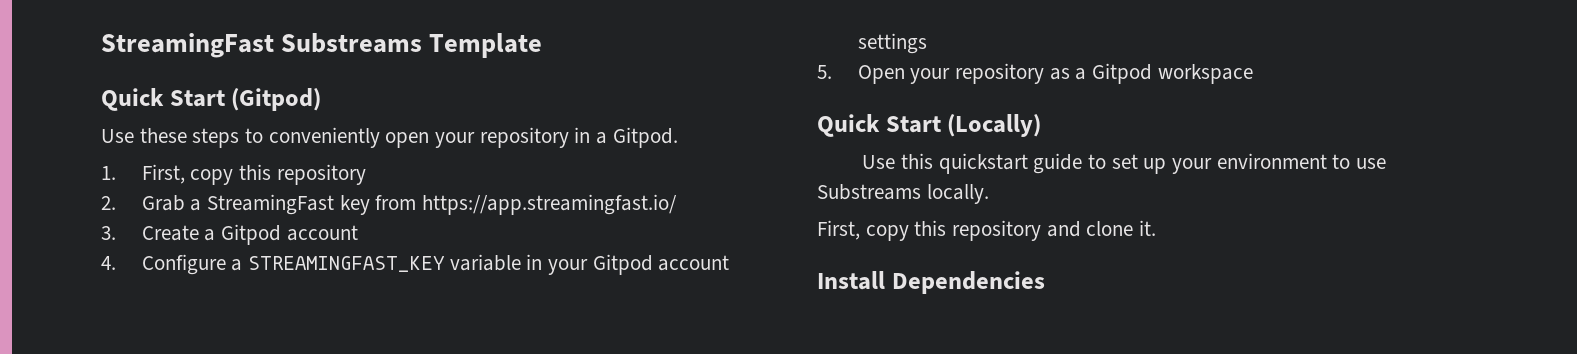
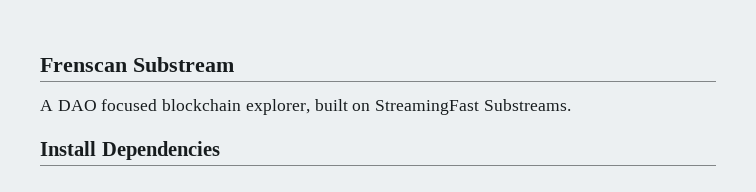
[101,33,543,58] [101,88,322,111] [101,127,678,148] [101,164,366,185] [101,194,678,215] [101,224,358,245] [101,254,730,275] [857,33,927,54] [817,63,1253,84] [817,114,1042,137] [862,153,1386,174] [817,184,989,204] [817,220,1157,241] StreamingFast Substreams Template // Quick Start (Gitpod) // Use these steps to conveniently open your repository in a Gitpod. // 1. First, copy this repository // 2. Grab a StreamingFast key from https://app.streamingfast.io/ // 3. Create a Gitpod account // 4. Configure a STREAMINGFAST_KEY variable in your Gitpod account settings // 5. Open your repository as a Gitpod workspace // Quick Start (Locally) // Use this quickstart guide to set up your environment to use Substreams locally. // First, copy this repository and clone it. -> [40,57,234,72] [40,99,571,115] Frenscan Substream // A DAO focused blockchain explorer, built on StreamingFast Substreams.

